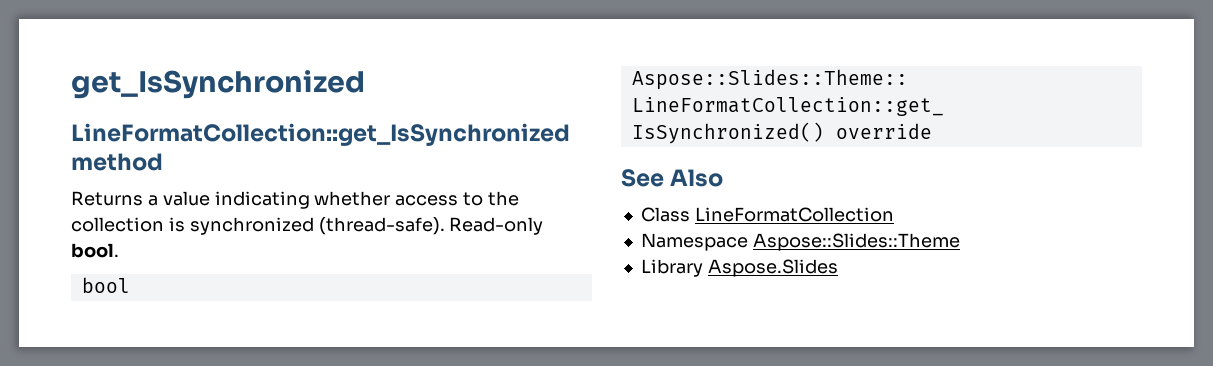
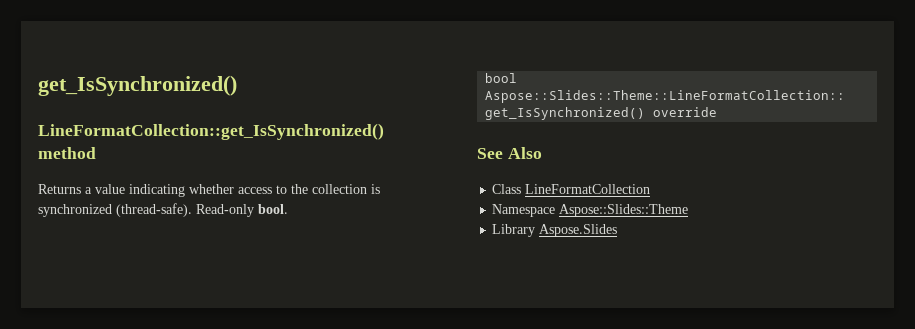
[71,70,365,99] [71,123,570,146] get_IsSynchronized // LineFormatCollection::get_IsSynchronized -> [38,75,237,96] [38,123,384,140] get_IsSynchronized() // LineFormatCollection::get_IsSynchronized()

